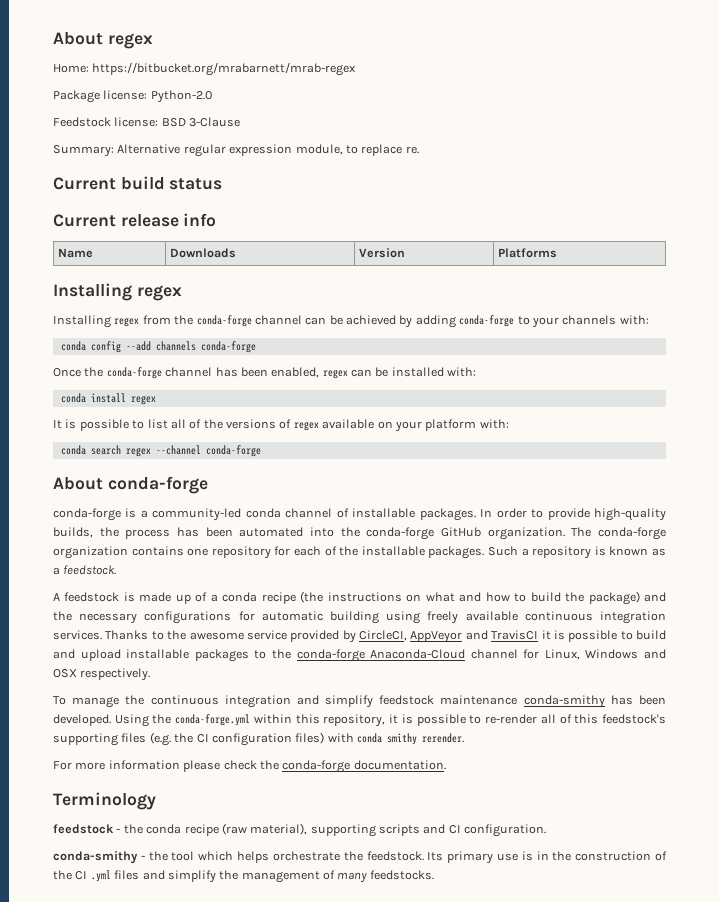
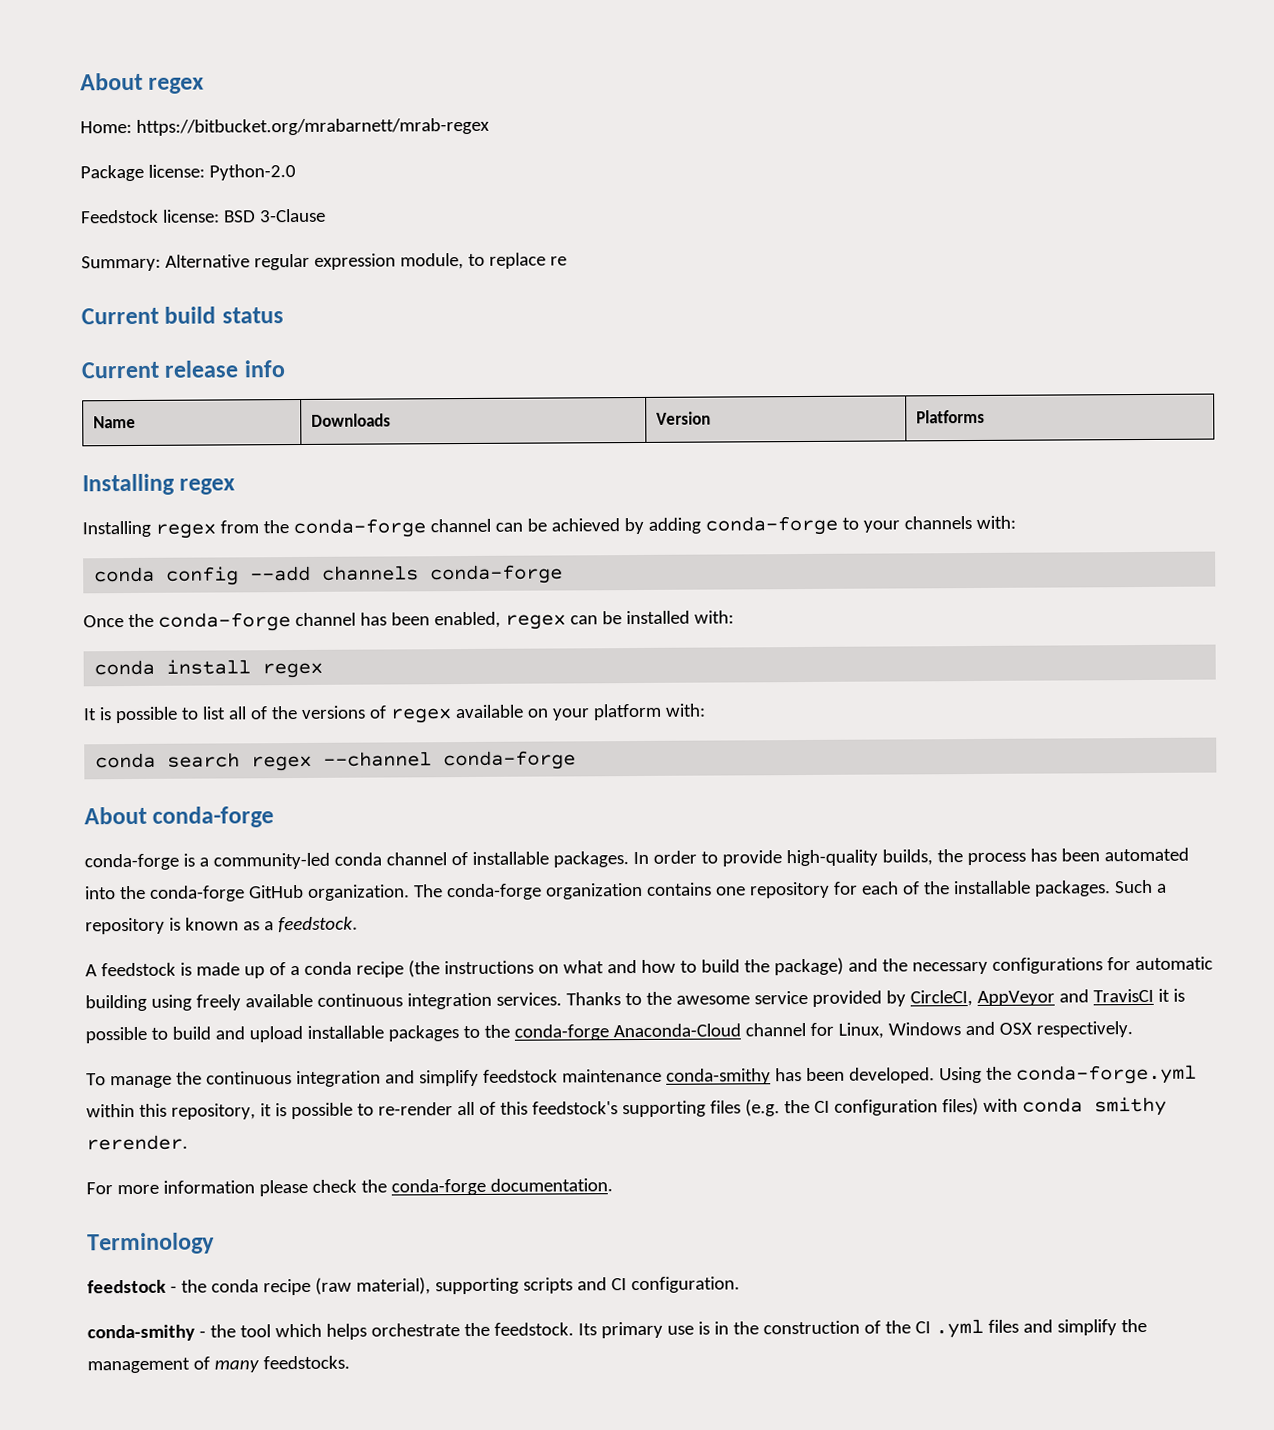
[405,146,419,154] re. -> [549,256,567,266] re

